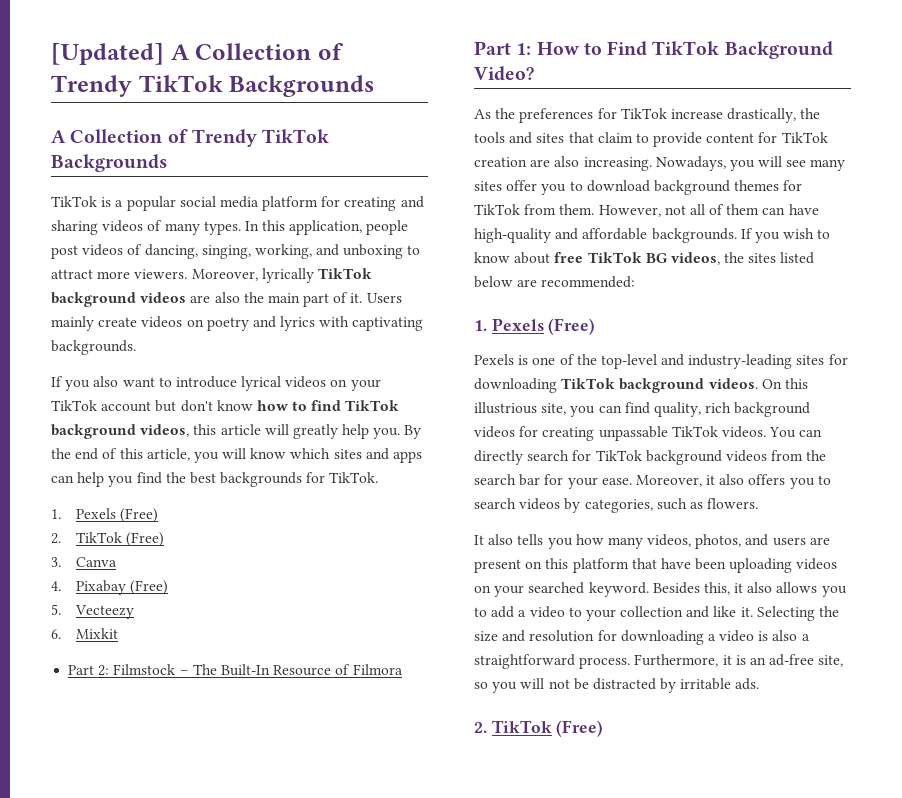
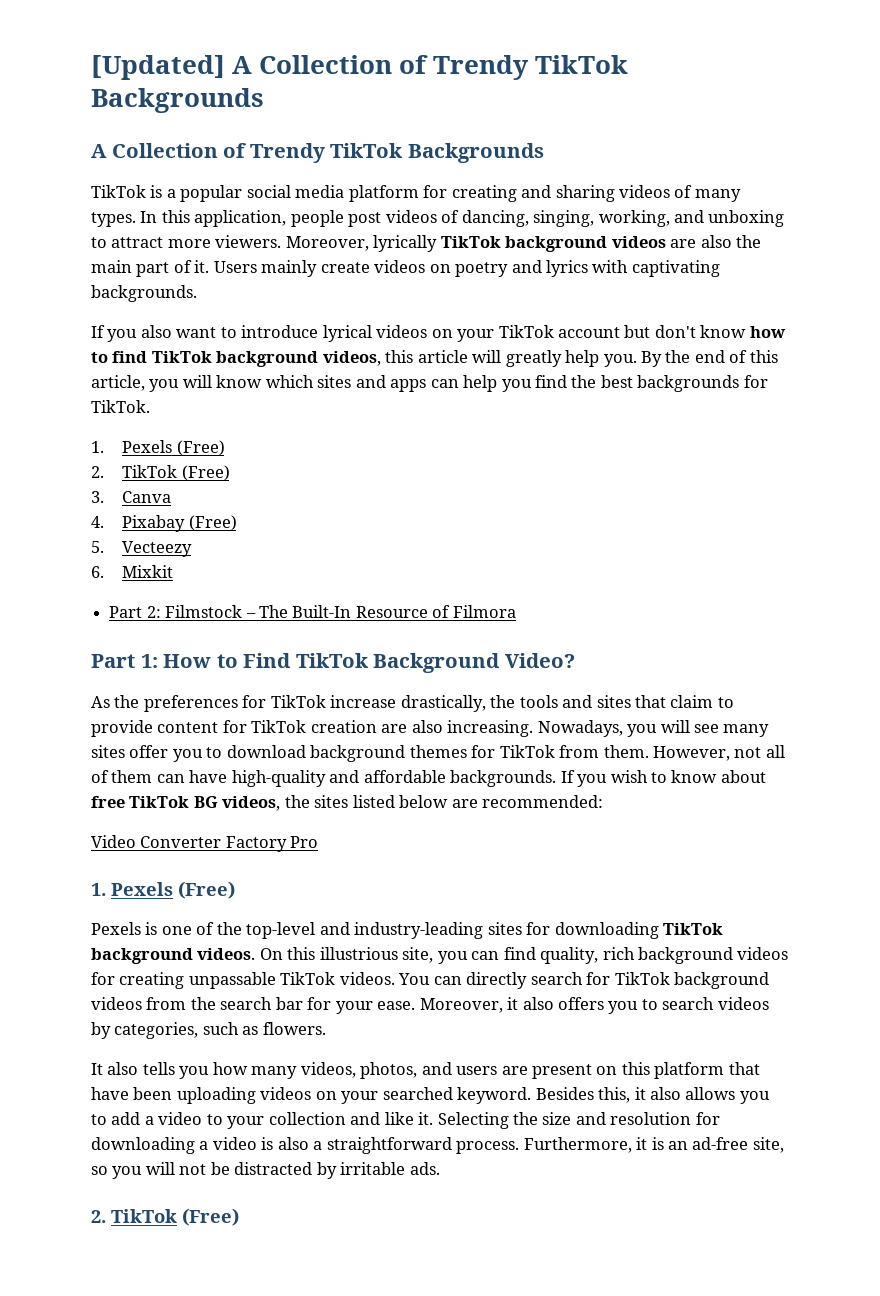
(636, 282) none -> [91,835,319,852] // Video Converter Factory Pro

